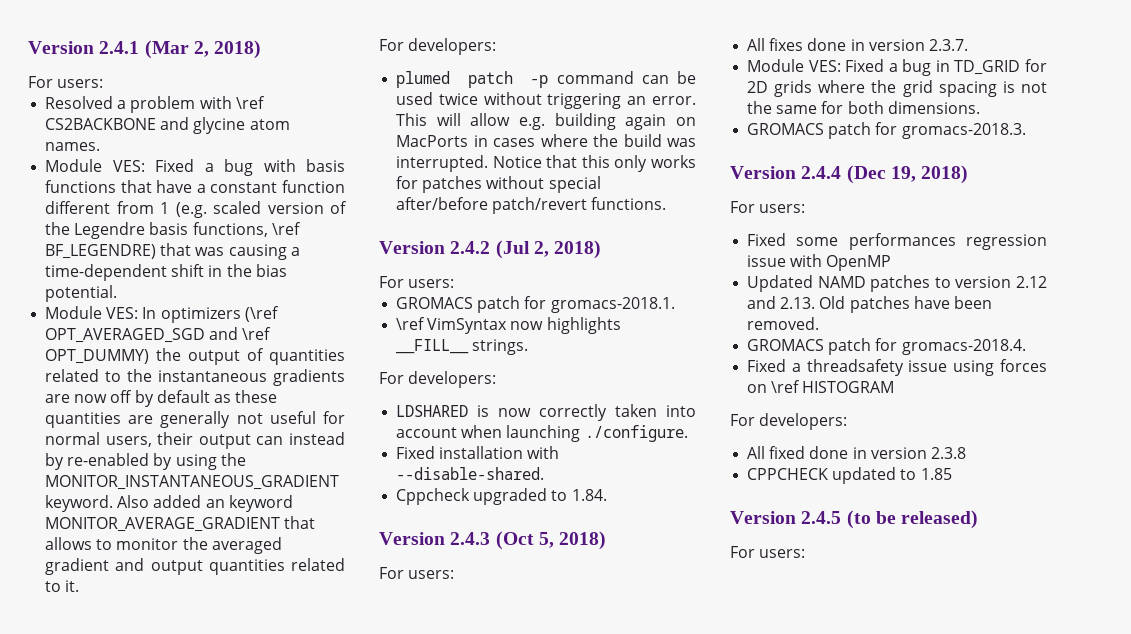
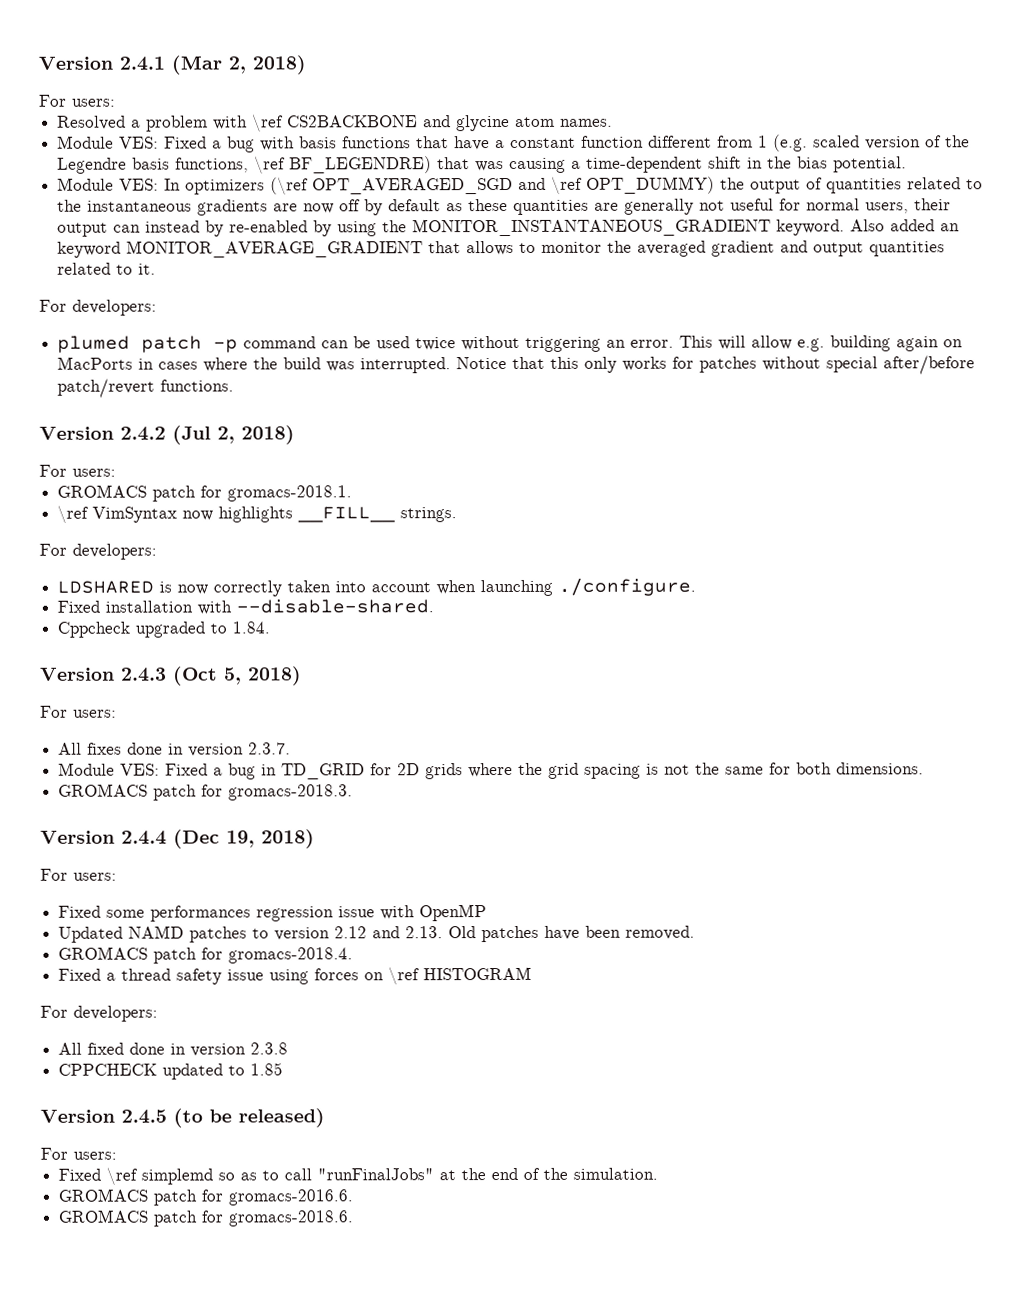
[806,359,904,376] threadsafety -> [121,968,223,985] thread safety
(806, 553) none -> [58,1167,659,1186] [58,1188,354,1206] [58,1209,354,1227] // Fixed \ref simplemd so as to call "runFinalJobs" at the end of the simulation. // GROMACS patch for gromacs-2016.6. // GROMACS patch for gromacs-2018.6.

